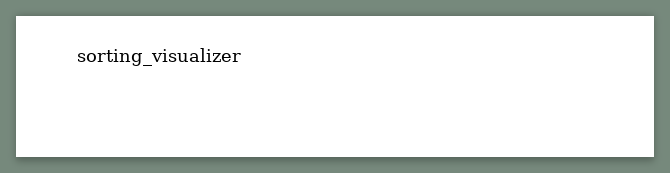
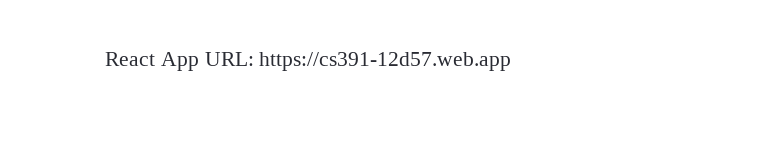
[77,48,241,66] sorting_visualizer -> [105,52,512,71] React App URL: https://cs391-12d57.web.app

